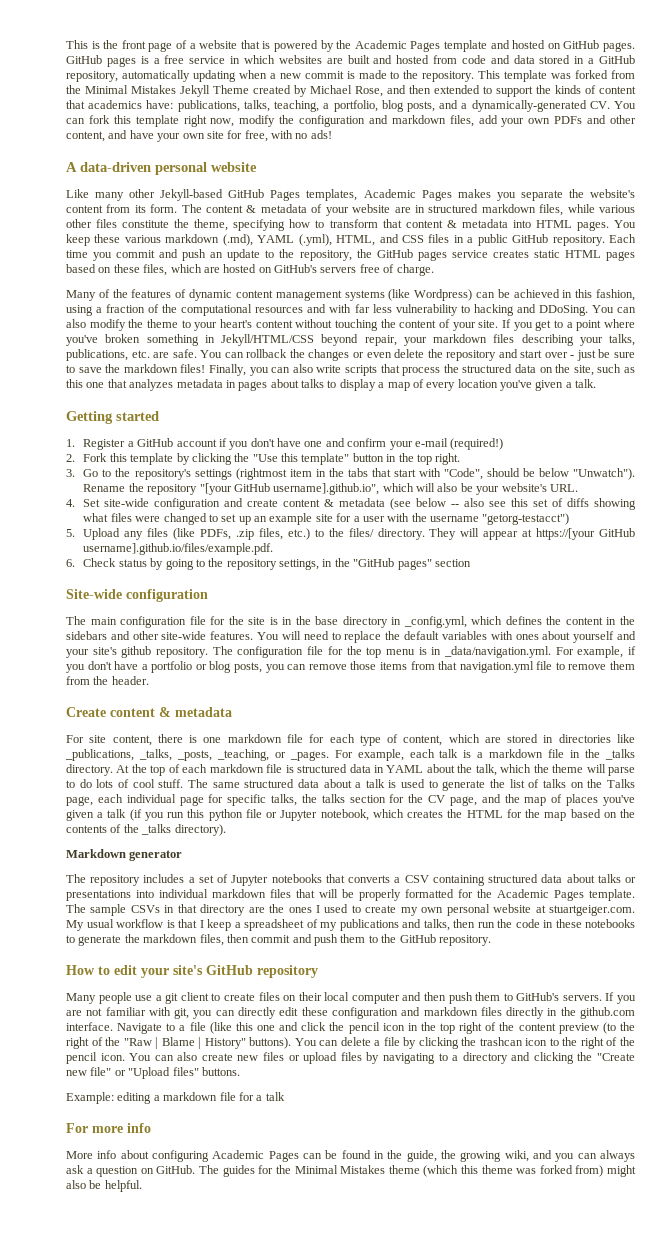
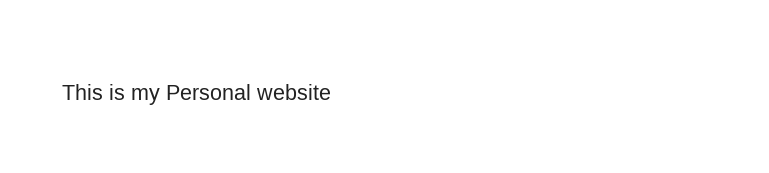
[103,40,636,52] [66,55,636,67] [66,70,635,82] [66,85,636,97] [66,100,636,112] [66,115,636,127] [66,130,332,142] [66,162,257,175] [66,189,636,201] [66,204,636,216] [66,219,636,231] [66,234,636,246] [66,249,635,261] [66,264,434,276] [66,289,635,301] [66,304,636,316] [66,319,636,331] [66,334,635,346] [66,349,635,361] [66,364,636,376] [66,379,597,391] [66,411,159,424] [66,438,504,450] [66,453,461,465] [66,468,635,480] [83,483,578,495] [66,498,636,510] [83,513,570,525] [66,528,635,540] [83,543,274,555] [66,558,471,570] [66,589,208,602] [66,616,635,628] [66,631,636,643] [66,646,636,658] [66,661,635,673] [66,676,149,685] [66,707,232,717] [66,734,635,746] [65,749,635,761] [66,764,635,776] [66,779,636,791] [66,794,636,806] [66,809,635,821] [66,824,226,836] [66,849,183,861] [66,874,637,886] [66,889,635,901] [66,904,636,916] [66,919,635,931] [66,934,491,946] [66,965,318,978] [66,992,636,1004] [66,1007,636,1019] [66,1022,635,1034] [66,1037,636,1049] [66,1052,635,1064] [66,1067,240,1079] [66,1092,285,1104] [66,1123,151,1133] [66,1150,635,1162] [66,1165,636,1177] [66,1180,142,1192] the front page of a website that is powered by the Academic Pages template and hosted on GitHub pages. GitHub pages is a free service in which websites are built and hosted from code and data stored in a GitHub repository, automatically updating when a new commit is made to the repository. This template was forked from the Minimal Mistakes Jekyll Theme created by Michael Rose, and then extended to support the kinds of content that academics have: publications, talks, teaching, a portfolio, blog posts, and a dynamically-generated CV. You can fork this template right now, modify the configuration and markdown files, add your own PDFs and other content, and have your own site for free, with no ads! // A data-driven personal website // Like many other Jekyll-based GitHub Pages templates, Academic Pages makes you separate the website's content from its form. The content & metadata of your website are in structured markdown files, while various other files constitute the theme, specifying how to transform that content & metadata into HTML pages. You keep these various markdown (.md), YAML (.yml), HTML, and CSS files in a public GitHub repository. Each time you commit and push an update to the repository, the GitHub pages service creates static HTML pages based on these files, which are hosted on GitHub's servers free of charge. // Many of the features of dynamic content management systems (like Wordpress) can be achieved in this fashion, using a fraction of the computational resources and with far less vulnerability to hacking and DDoSing. You can also modify the theme to your heart's content without touching the content of your site. If you get to a point where you've broken something in Jekyll/HTML/CSS beyond repair, your markdown files describing your talks, publications, etc. are safe. You can rollback the changes or even delete the repository and start over - just be sure to save the markdown files! Finally, you can also write scripts that process the structured data on the site, such as this one that analyzes metadata in pages about talks to display a map of every location you've given a talk. // Getting started // 1. Register a GitHub account if you don't have one and confirm your e-mail (required!) // 2. Fork this template by clicking the "Use this template" button in the top right. // 3. Go to the repository's settings (rightmost item in the tabs that start with "Code", should be below "Unwatch"). Rename the repository "[your GitHub username].github.io", which will also be your website's URL. // 4. Set site-wide configuration and create content & metadata (see below -- also see this set of diffs showing what files were changed to set up an example site for a user with the username "getorg-testacct") // 5. Upload any files (like PDFs, .zip files, etc.) to the files/ directory. They will appear at https://[your GitHub username].github.io/files/example.pdf. // 6. Check status by going to the repository settings, in the "GitHub pages" section // Site-wide configuration // The main configuration file for the site is in the base directory in _config.yml, which defines the content in the sidebars and other site-wide features. You will need to replace the default variables with ones about yourself and your site's github repository. The configuration file for the top menu is in _data/navigation.yml. For example, if you don't have a portfolio or blog posts, you can remove those items from that navigation.yml file to remove them from the header. // Create content & metadata // For site content, there is one markdown file for each type of content, which are stored in directories like _publications, _talks, _posts, _teaching, or _pages. For example, each talk is a markdown file in the _talks directory. At the top of each markdown file is structured data in YAML about the talk, which the theme will parse to do lots of cool stuff. The same structured data about a talk is used to generate the list of talks on the Talks page, each individual page for specific talks, the talks section for the CV page, and the map of places you've given a talk (if you run this python file or Jupyter notebook, which creates the HTML for the map based on the contents of the _talks directory). // Markdown generator // The repository includes a set of Jupyter notebooks that converts a CSV containing structured data about talks or presentations into individual markdown files that will be properly formatted for the Academic Pages template. The sample CSVs in that directory are the ones I used to create my own personal website at stuartgeiger.com. My usual workflow is that I keep a spreadsheet of my publications and talks, then run the code in these notebooks to generate the markdown files, then commit and push them to the GitHub repository. // How to edit your site's GitHub repository // Many people use a git client to create files on their local computer and then push them to GitHub's servers. If you are not familiar with git, you can directly edit these configuration and markdown files directly in the github.com interface. Navigate to a file (like this one and click the pencil icon in the top right of the content preview (to the right of the "Raw | Blame | History" buttons). You can delete a file by clicking the trashcan icon to the right of the pencil icon. You can also create new files or upload files by navigating to a directory and clicking the "Create new file" or "Upload files" buttons. // Example: editing a markdown file for a talk // For more info // More info about configuring Academic Pages can be found in the guide, the growing wiki, and you can always ask a question on GitHub. The guides for the Minimal Mistakes theme (which this theme was forked from) might also be helpful. -> [131,84,331,105] my Personal website

